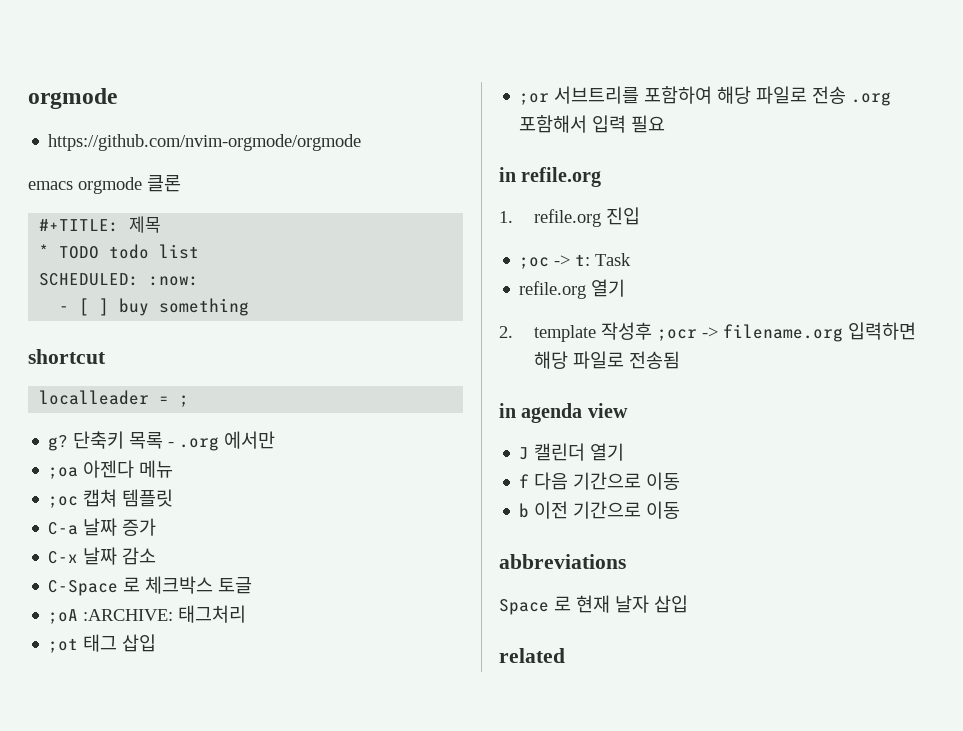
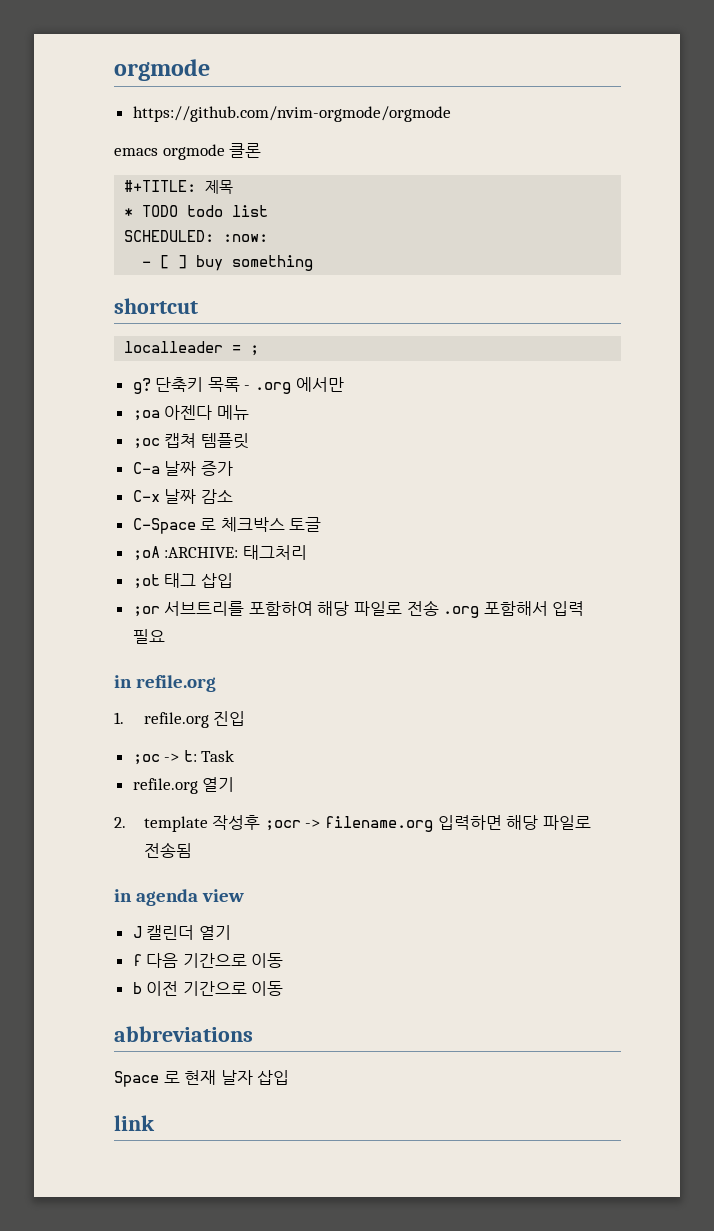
[499,648,565,663] related -> [114,1115,155,1131] link

